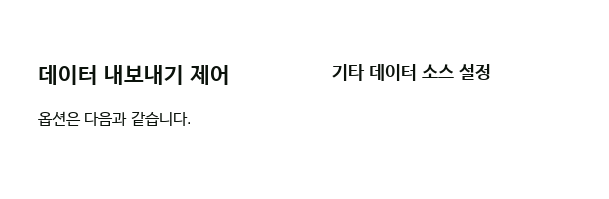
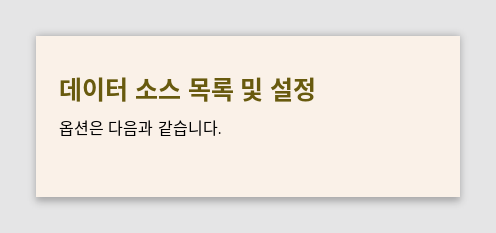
[38,65,230,85] 데이터 내보내기 제어 -> [59,77,316,102] 데이터 소스 목록 및 설정
[332,64,491,81] // 기타 데이터 소스 설정 -> (221, 128) none

